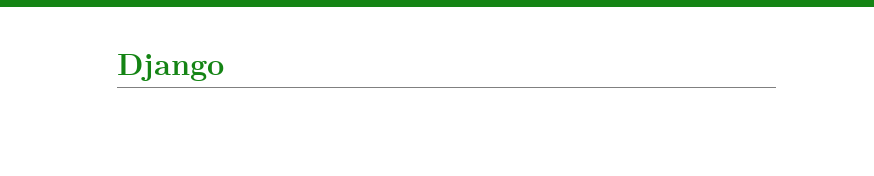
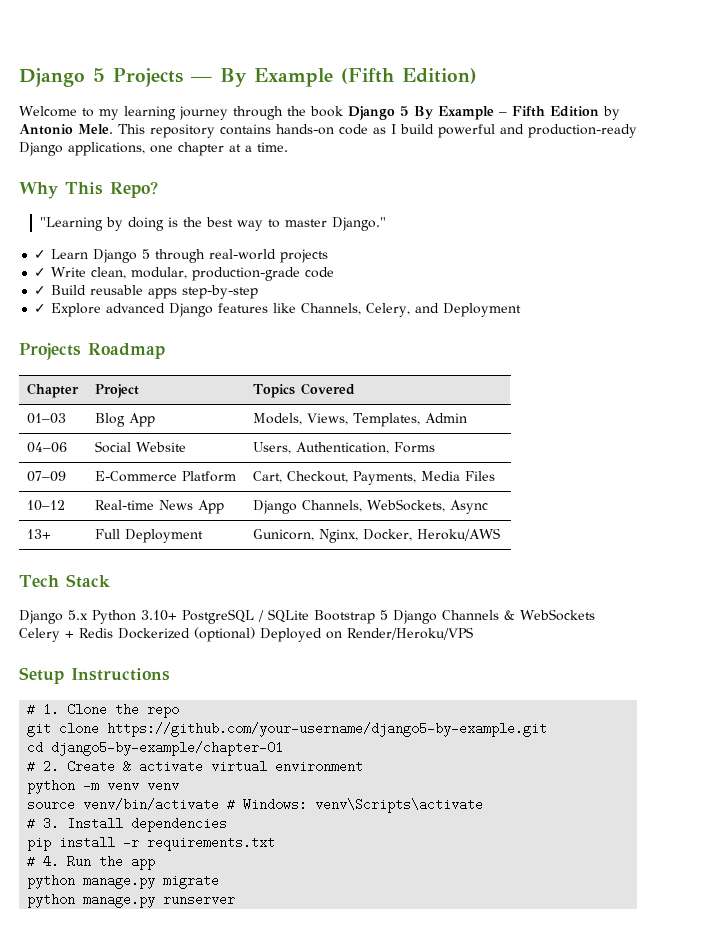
[117,54,224,81] Django -> [19,68,477,87] [19,106,620,120] [19,124,637,138] [19,142,288,156] [19,181,158,199] [39,217,386,231] [34,249,329,263] [34,267,335,281] [34,285,259,299] [34,303,522,317] [19,343,165,360] [27,383,80,398] [95,384,140,398] [253,383,356,398] [27,413,67,424] [95,413,156,427] [253,413,468,427] [27,442,68,453] [95,441,187,453] [253,442,436,454] [27,471,67,482] [95,471,237,482] [253,471,496,485] [27,500,66,511] [95,500,225,514] [253,499,489,514] [27,529,52,539] [95,529,204,543] [253,528,501,543] [19,574,110,588] [19,609,595,624] [19,627,473,642] [19,667,170,684] [27,703,180,718] [27,722,548,737] [27,741,284,756] [27,760,364,773] [27,779,180,794] [27,798,484,813] [27,817,228,832] [27,836,276,851] [27,855,156,870] [27,874,220,889] [27,893,236,908] Django 5 Projects — By Example (Fifth Edition) // Welcome to my learning journey through the book Django 5 By Example – Fifth Edition by Antonio Mele. This repository contains hands-on code as I build powerful and production-ready Django applications, one chapter at a time. // Why This Repo? // "Learning by doing is the best way to master Django." // ✓ Learn Django 5 through real-world projects // ✓ Write clean, modular, production-grade code // ✓ Build reusable apps step-by-step // ✓ Explore advanced Django features like Channels, Celery, and Deployment // Projects Roadmap // Chapter | Project | Topics Covered // 01–03 | Blog App | Models, Views, Templates, Admin // 04–06 | Social Website | Users, Authentication, Forms // 07–09 | E-Commerce Platform | Cart, Checkout, Payments, Media Files // 10–12 | Real-time News App | Django Channels, WebSockets, Async // 13+ | Full Deployment | Gunicorn, Nginx, Docker, Heroku/AWS // Tech Stack // Django 5.x Python 3.10+ PostgreSQL / SQLite Bootstrap 5 Django Channels & WebSockets Celery + Redis Dockerized (optional) Deployed on Render/Heroku/VPS // Setup Instructions // # 1. Clone the repo // git clone https://github.com/your-username/django5-by-example.git // cd django5-by-example/chapter-01 // # 2. Create & activate virtual environment // python -m venv venv // source venv/bin/activate # Windows: venv\Scripts\activate // # 3. Install dependencies // pip install -r requirements.txt // # 4. Run the app // python manage.py migrate // python manage.py runserver

